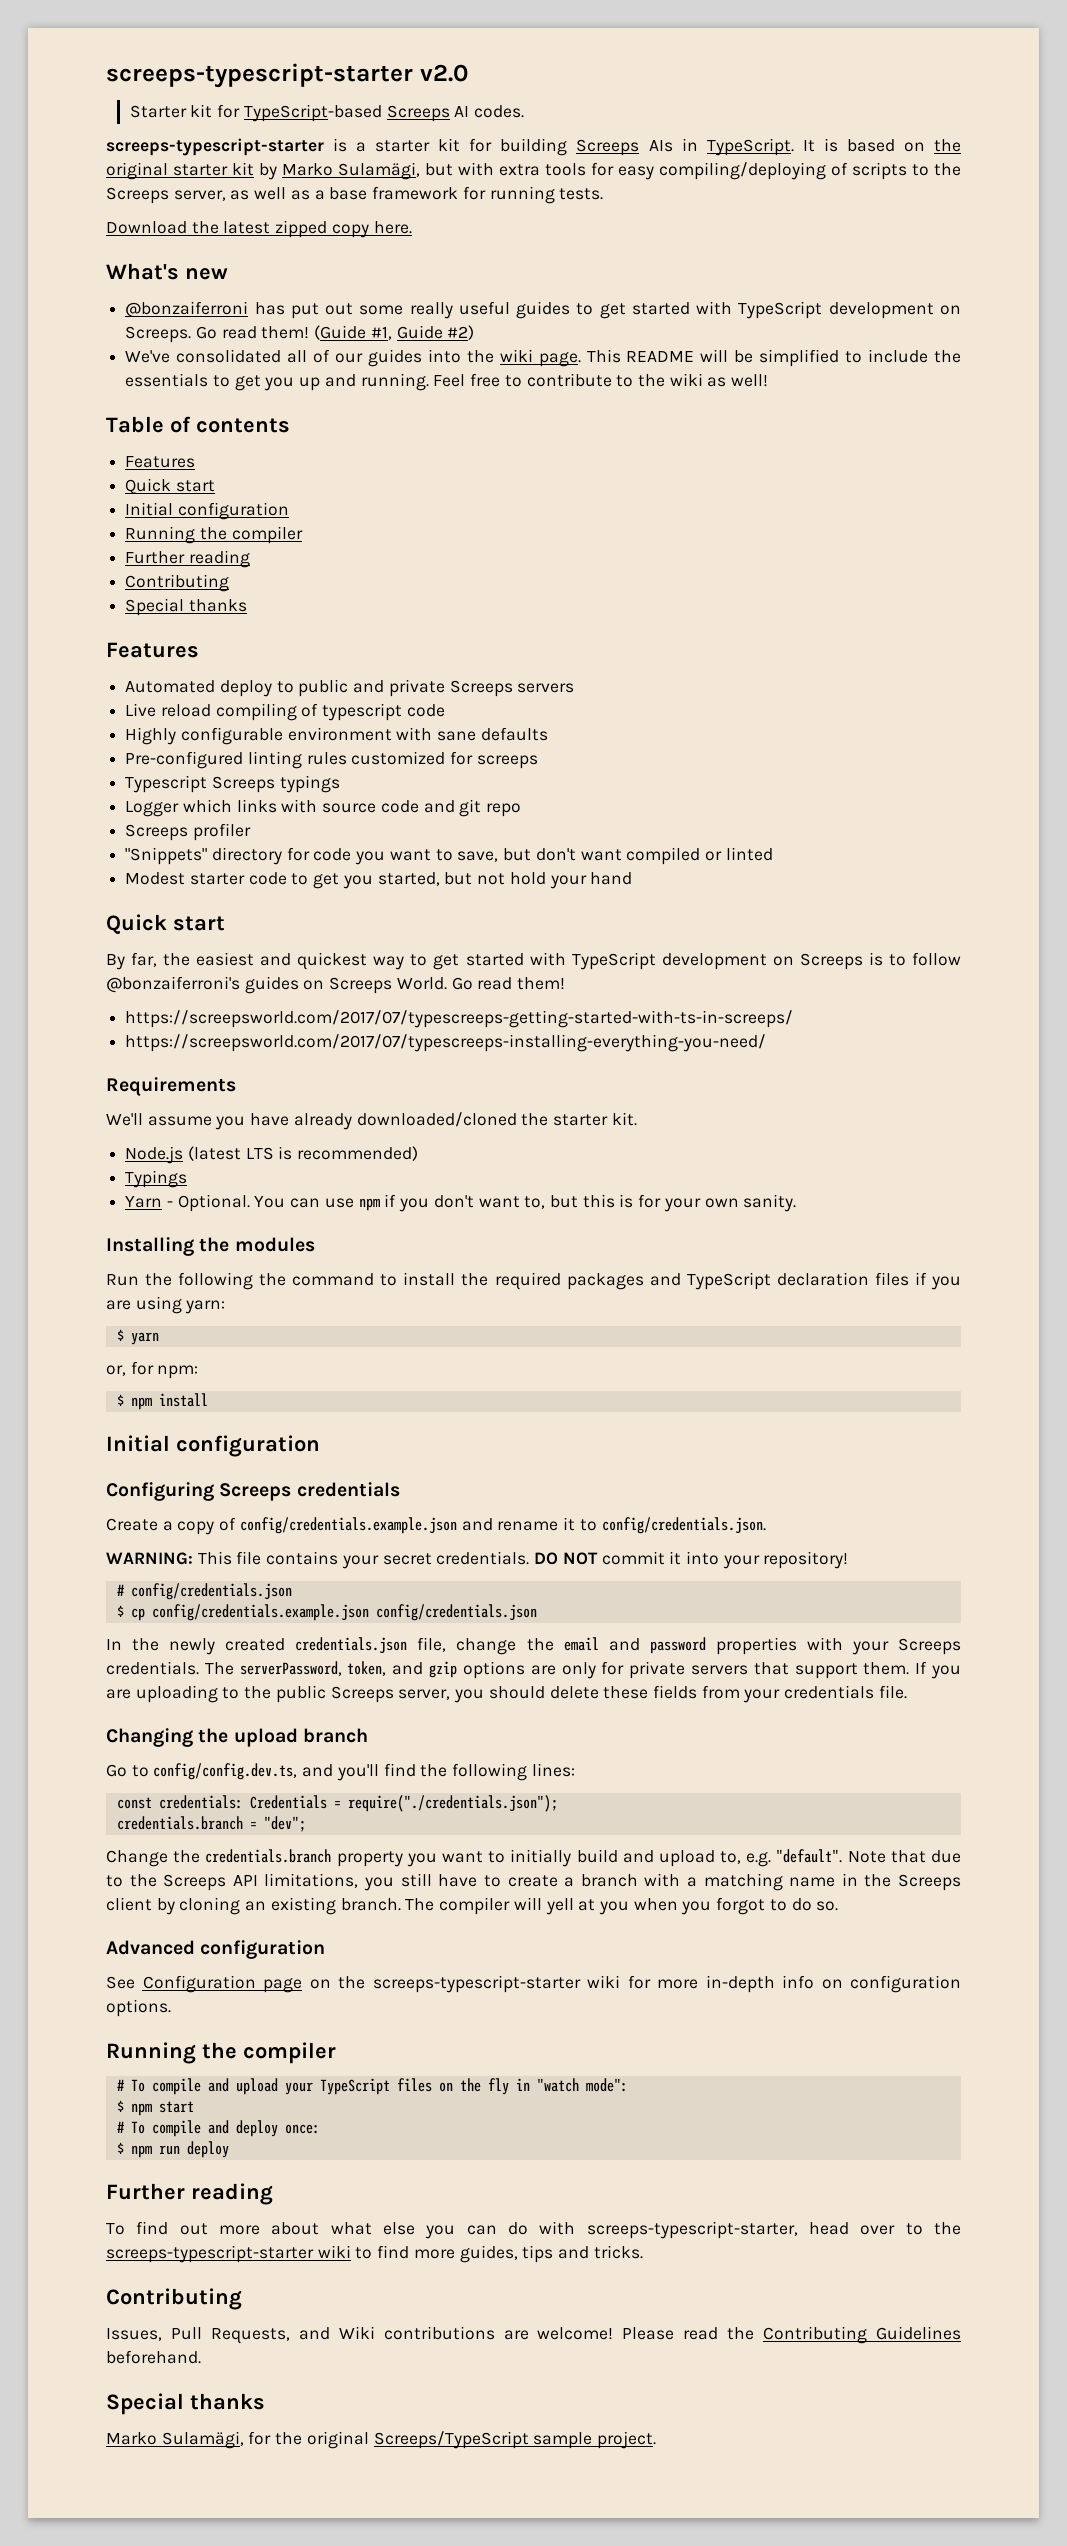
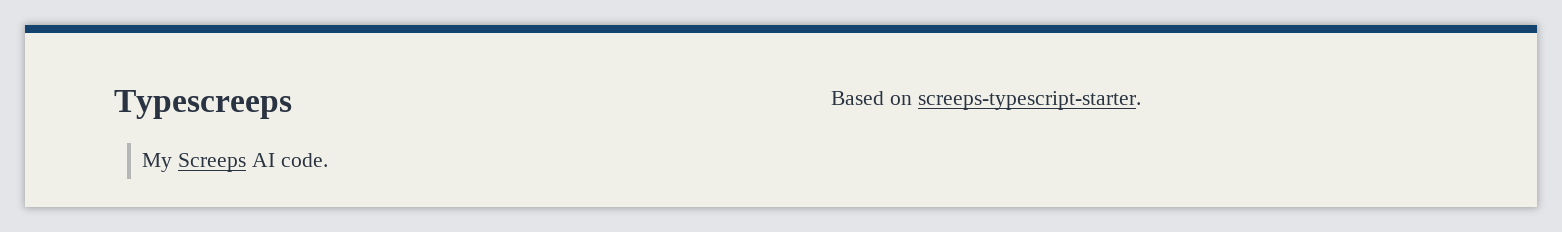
[106,63,469,88] [129,104,524,122] [106,138,962,156] [106,162,961,180] [106,186,604,204] [106,220,412,238] [106,263,228,280] [125,301,961,319] [125,325,475,343] [125,349,961,367] [125,373,769,391] [106,416,290,433] [125,456,196,468] [125,478,215,494] [125,502,289,520] [125,526,303,544] [125,550,250,568] [125,574,230,592] [125,598,247,616] [106,642,199,658] [125,679,575,697] [125,703,445,721] [125,727,548,745] [125,751,538,769] [125,775,340,793] [125,799,522,817] [125,823,251,841] [125,847,773,865] [125,872,633,889] [106,914,225,934] [106,952,961,970] [106,976,566,994] [125,1010,794,1028] [125,1034,767,1052] [106,1077,236,1096] [106,1112,637,1130] [125,1146,419,1164] [125,1170,188,1188] [125,1194,797,1212] [106,1237,315,1256] [106,1272,962,1290] [106,1296,226,1314] [116,1329,159,1345] [106,1361,199,1379] [116,1393,208,1410] [106,1435,320,1457] [106,1482,400,1501] [106,1517,766,1535] [106,1551,849,1569] [116,1583,292,1600] [116,1604,537,1621] [106,1637,961,1655] [106,1661,961,1679] [106,1685,907,1703] [106,1728,368,1747] [106,1763,575,1781] [116,1795,558,1812] [116,1816,306,1832] [106,1849,961,1867] [106,1873,961,1891] [106,1897,839,1915] [106,1940,326,1959] [106,1975,961,1993] [106,1999,171,2017] [106,2042,336,2064] [116,2078,628,2095] [116,2100,194,2116] [116,2120,320,2137] [116,2141,229,2158] [106,2183,273,2205] [106,2221,961,2239] [106,2245,643,2263] [106,2288,242,2310] [106,2326,961,2344] [106,2350,201,2364] [106,2393,265,2415] [106,2431,657,2449] screeps-typescript-starter v2.0 // Starter kit for TypeScript-based Screeps AI codes. // screeps-typescript-starter is a starter kit for building Screeps AIs in TypeScript. It is based on the original starter kit by Marko Sulamägi, but with extra tools for easy compiling/deploying of scripts to the Screeps server, as well as a base framework for running tests. // Download the latest zipped copy here. // What's new // @bonzaiferroni has put out some really useful guides to get started with TypeScript development on Screeps. Go read them! (Guide #1, Guide #2) // We've consolidated all of our guides into the wiki page. This README will be simplified to include the essentials to get you up and running. Feel free to contribute to the wiki as well! // Table of contents // Features // Quick start // Initial configuration // Running the compiler // Further reading // Contributing // Special thanks // Features // Automated deploy to public and private Screeps servers // Live reload compiling of typescript code // Highly configurable environment with sane defaults // Pre-configured linting rules customized for screeps // Typescript Screeps typings // Logger which links with source code and git repo // Screeps profiler // "Snippets" directory for code you want to save, but don't want compiled or linted // Modest starter code to get you started, but not hold your hand // Quick start // By far, the easiest and quickest way to get started with TypeScript development on Screeps is to follow @bonzaiferroni's guides on Screeps World. Go read them! // https://screepsworld.com/2017/07/typescreeps-getting-started-with-ts-in-screeps/ // https://screepsworld.com/2017/07/typescreeps-installing-everything-you-need/ // Requirements // We'll assume you have already downloaded/cloned the starter kit. // Node.js (latest LTS is recommended) // Typings // Yarn - Optional. You can use npm if you don't want to, but this is for your own sanity. // Installing the modules // Run the following the command to install the required packages and TypeScript declaration files if you are using yarn: // $ yarn // or, for npm: // $ npm install // Initial configuration // Configuring Screeps credentials // Create a copy of config/credentials.example.json and rename it to config/credentials.json. // WARNING: This file contains your secret credentials. DO NOT commit it into your repository! // # config/credentials.json // $ cp config/credentials.example.json config/credentials.json // In the newly created credentials.json file, change the email and password properties with your Screeps credentials. The serverPassword, token, and gzip options are only for private servers that support them. If you are uploading to the public Screeps server, you should delete these fields from your credentials file. // Changing the upload branch // Go to config/config.dev.ts, and you'll find the following lines: // const credentials: Credentials = require("./credentials.json"); // credentials.branch = "dev"; // Change the credentials.branch property you want to initially build and upload to, e.g. "default". Note that due to the Screeps API limitations, you still have to create a branch with a matching name in the Screeps client by cloning an existing branch. The compiler will yell at you when you forgot to do so. // Advanced configuration // See Configuration page on the screeps-typescript-starter wiki for more in-depth info on configuration options. // Running the compiler // # To compile and upload your TypeScript files on the fly in "watch mode": // $ npm start // # To compile and deploy once: // $ npm run deploy // Further reading // To find out more about what else you can do with screeps-typescript-starter, head over to the screeps-typescript-starter wiki to find more guides, tips and tricks. // Contributing // Issues, Pull Requests, and Wiki contributions are welcome! Please read the Contributing Guidelines beforehand. // Special thanks // Marko Sulamägi, for the original Screeps/TypeScript sample project. -> [114,90,292,119] [142,153,328,172] [831,91,1141,110] Typescreeps // My Screeps AI code. // Based on screeps-typescript-starter.

